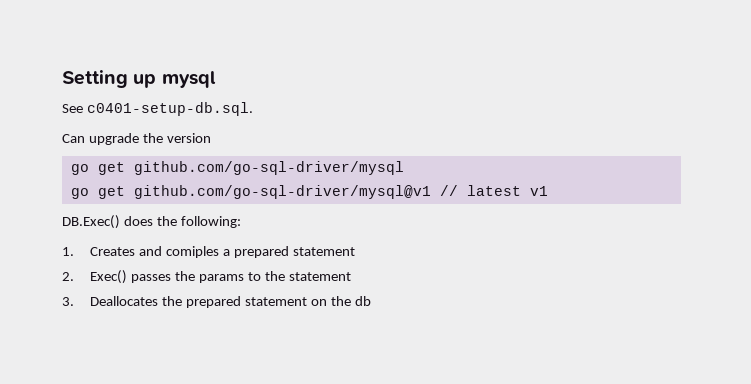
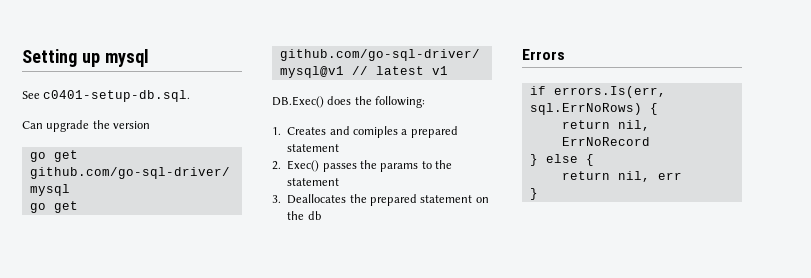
(371, 301) none -> [522,49,565,60] [529,86,666,98] [529,103,658,115] [561,120,650,131] [561,137,650,146] [529,154,594,166] [561,171,682,182] [529,188,538,200] // Errors // if errors.Is(err, sql.ErrNoRows) { // return nil, ErrNoRecord // } else { // return nil, err // }

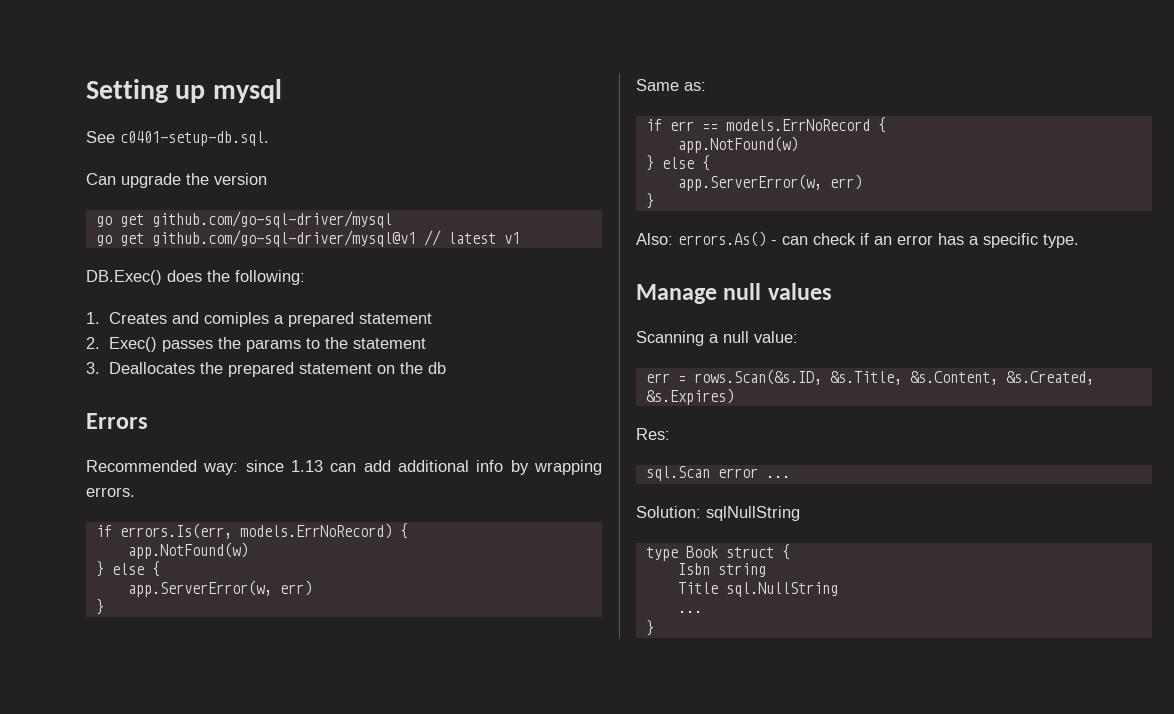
(565, 54) none -> [86,460,602,475] [86,487,135,497] // Recommended way: since 1.13 can add additional info by wrapping errors.
[529,103,658,115] [561,120,650,131] [561,137,650,146] [529,154,594,166] [561,171,682,182] sql.ErrNoRows) { // return nil, ErrNoRecord // } else { // return nil, err -> [239,523,408,539] [127,542,248,559] [95,561,160,577] [127,580,312,597] [95,599,104,615] [636,79,706,91] [645,117,886,133] [677,136,798,153] [645,155,710,171] [677,174,862,191] [645,193,654,209] [636,231,1079,248] [636,283,832,304] [636,331,798,346] [645,369,1094,385] [645,388,734,405] [636,428,670,440] [645,466,790,481] [636,506,800,521] [645,544,790,561] [677,563,766,577] [677,582,838,597] [677,610,702,613] models.ErrNoRecord) { // app.NotFound(w) // } else { // app.ServerError(w, err) // } // Same as: // if err == models.ErrNoRecord { // app.NotFound(w) // } else { // app.ServerError(w, err) // } // Also: errors.As() - can check if an error has a specific type. // Manage null values // Scanning a null value: // err = rows.Scan(&s.ID, &s.Title, &s.Content, &s.Created, &s.Expires) // Res: // sql.Scan error ... // Solution: sqlNullString // type Book struct { // Isbn string // Title sql.NullString // ...

